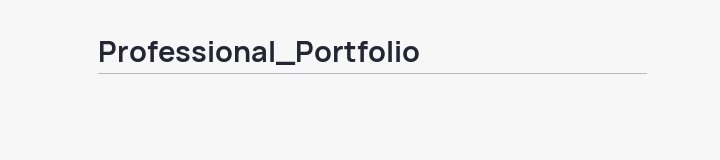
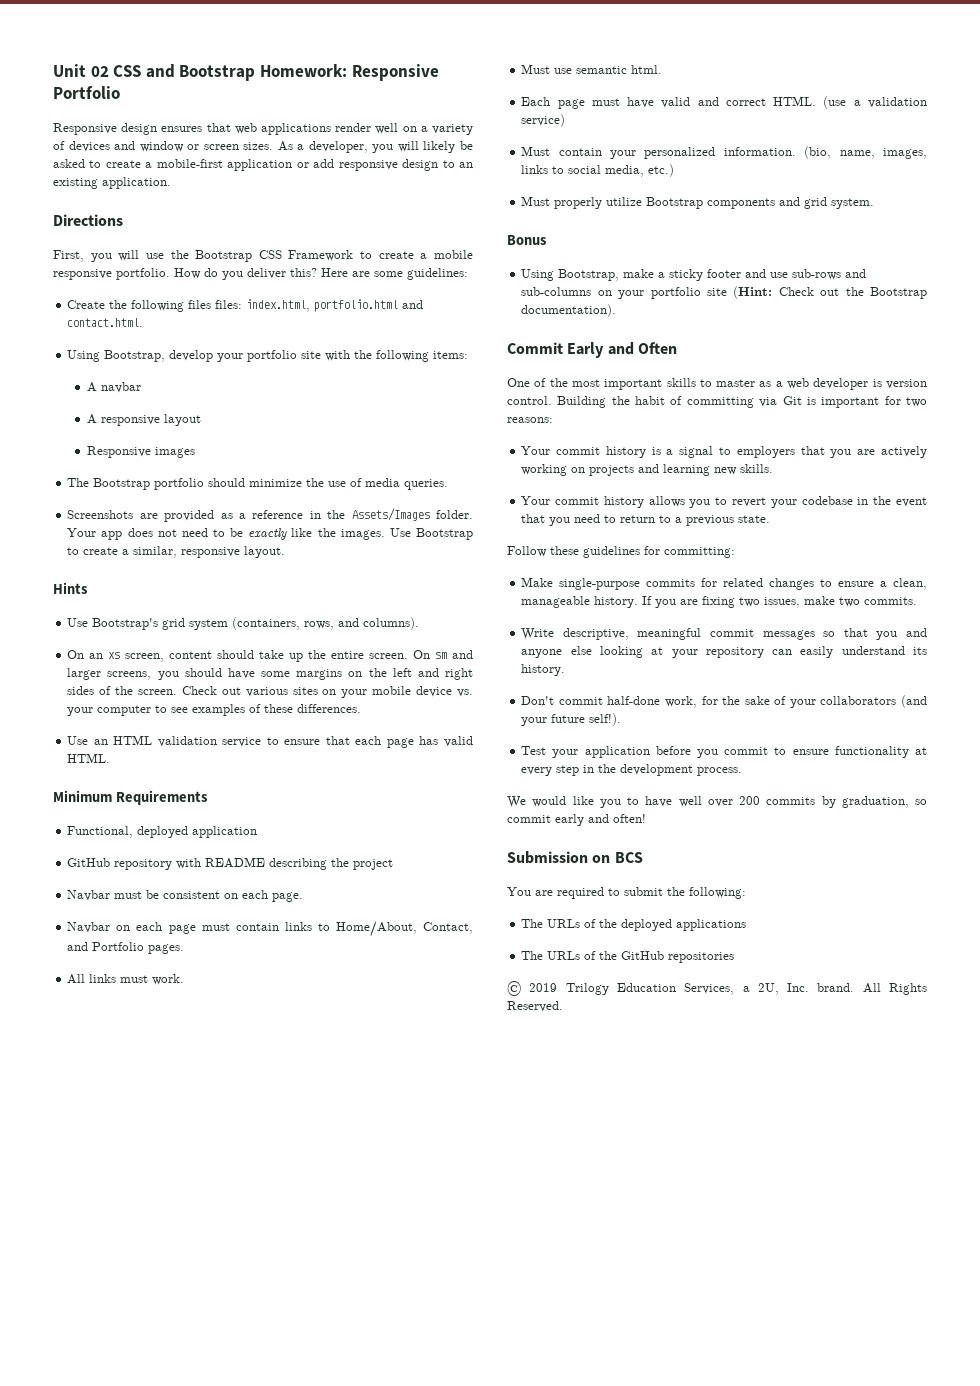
[98,41,420,65] Professional_Portfolio -> [53,64,439,81] [53,86,120,99] [53,123,473,135] [53,141,474,153] [53,159,473,171] [53,177,171,189] [53,214,123,226] [53,250,473,262] [53,268,468,280] [67,299,424,312] [67,318,144,327] [67,350,469,362] [86,382,141,393] [86,414,201,426] [86,446,195,458] [67,478,449,490] [67,508,473,522] [67,528,473,540] [67,546,286,558] [53,582,88,594] [67,617,420,630] [67,650,473,662] [67,668,473,680] [67,686,473,698] [67,704,362,716] [67,735,473,748] [67,753,111,763] [53,790,208,805] [67,826,258,838] [67,857,394,870] [67,890,304,902] [67,921,473,937] [67,942,185,954] [67,974,185,985] [521,64,663,74] [521,96,927,109] [521,114,566,127] [521,146,927,159] [521,164,675,177] [521,196,875,209] [507,235,547,245] [521,269,867,281] [521,286,927,299] [521,304,617,317] [507,342,677,358] [507,378,928,390] [507,396,928,408] [507,417,553,423] [521,446,927,458] [521,464,774,476] [521,496,927,508] [521,514,771,526] [507,546,735,558] [521,577,927,590] [521,596,918,608] [521,628,927,640] [521,646,927,658] [521,664,566,676] [521,695,927,708] [521,713,622,726] [521,746,927,758] [521,764,743,776] [507,796,927,808] [507,814,646,826] [507,851,643,864] [507,887,746,899] [521,919,747,931] [521,951,735,963] [507,981,927,996] [507,1001,563,1012] Unit 02 CSS and Bootstrap Homework: Responsive Portfolio // Responsive design ensures that web applications render well on a variety of devices and window or screen sizes. As a developer, you will likely be asked to create a mobile-first application or add responsive design to an existing application. // Directions // First, you will use the Bootstrap CSS Framework to create a mobile responsive portfolio. How do you deliver this? Here are some guidelines: // Create the following files files: index.html, portfolio.html and contact.html. // Using Bootstrap, develop your portfolio site with the following items: // A navbar // A responsive layout // Responsive images // The Bootstrap portfolio should minimize the use of media queries. // Screenshots are provided as a reference in the Assets/Images folder. Your app does not need to be exactly like the images. Use Bootstrap to create a similar, responsive layout. // Hints // Use Bootstrap's grid system (containers, rows, and columns). // On an xs screen, content should take up the entire screen. On sm and larger screens, you should have some margins on the left and right sides of the screen. Check out various sites on your mobile device vs. your computer to see examples of these differences. // Use an HTML validation service to ensure that each page has valid HTML. // Minimum Requirements // Functional, deployed application // GitHub repository with README describing the project // Navbar must be consistent on each page. // Navbar on each page must contain links to Home/About, Contact, and Portfolio pages. // All links must work. // Must use semantic html. // Each page must have valid and correct HTML. (use a validation service) // Must contain your personalized information. (bio, name, images, links to social media, etc.) // Must properly utilize Bootstrap components and grid system. // Bonus // Using Bootstrap, make a sticky footer and use sub-rows and sub-columns on your portfolio site (Hint: Check out the Bootstrap documentation). // Commit Early and Often // One of the most important skills to master as a web developer is version control. Building the habit of committing via Git is important for two reasons: // Your commit history is a signal to employers that you are actively working on projects and learning new skills. // Your commit history allows you to revert your codebase in the event that you need to return to a previous state. // Follow these guidelines for committing: // Make single-purpose commits for related changes to ensure a clean, manageable history. If you are fixing two issues, make two commits. // Write descriptive, meaningful commit messages so that you and anyone else looking at your repository can easily understand its history. // Don't commit half-done work, for the sake of your collaborators (and your future self!). // Test your application before you commit to ensure functionality at every step in the development process. // We would like you to have well over 200 commits by graduation, so commit early and often! // Submission on BCS // You are required to submit the following: // The URLs of the deployed applications // The URLs of the GitHub repositories // © 2019 Trilogy Education Services, a 2U, Inc. brand. All Rights Reserved.

